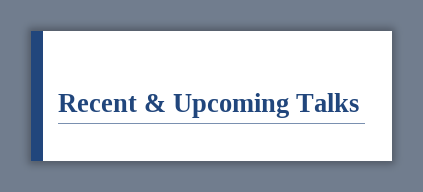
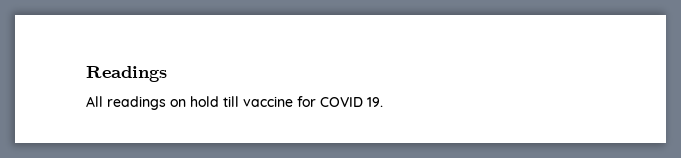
[58,93,360,118] Recent & Upcoming Talks -> [86,66,167,82] [86,96,383,110] Readings // All readings on hold till vaccine for COVID 19.

